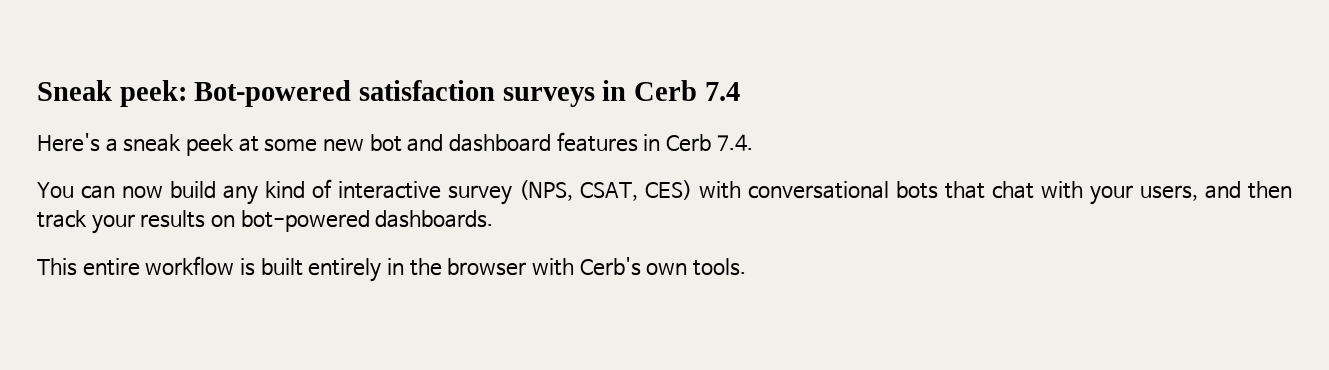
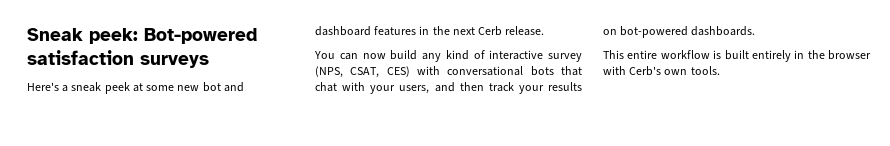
[602,80,740,101] in Cerb 7.4 -> (209, 61) none
[665,134,753,152] Cerb 7.4. -> [432,26,545,36] the next Cerb release.

